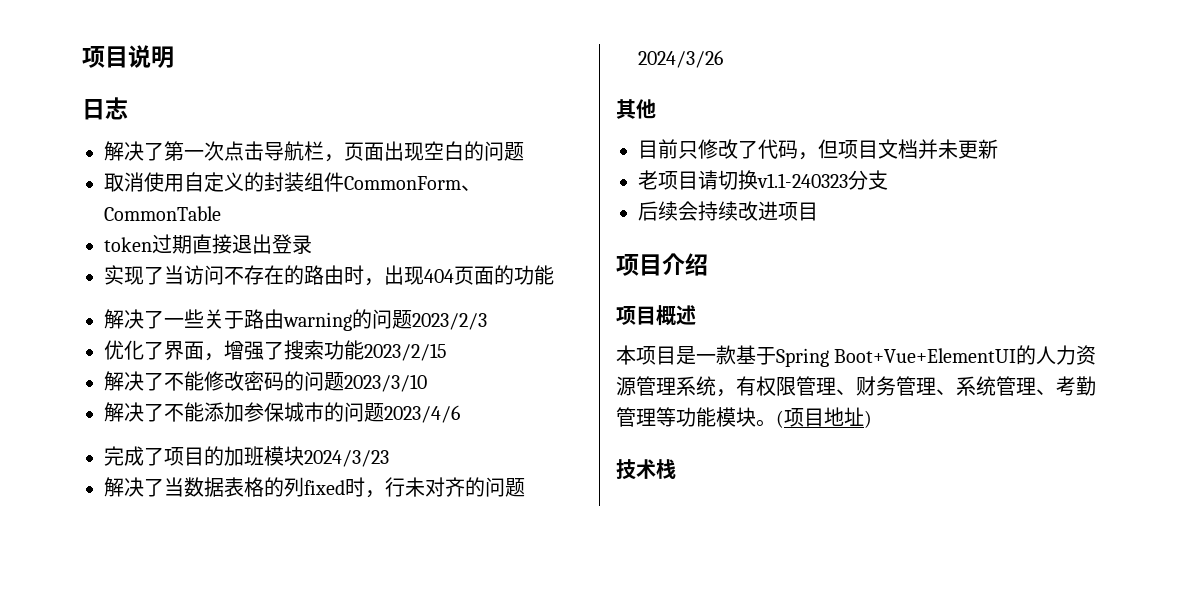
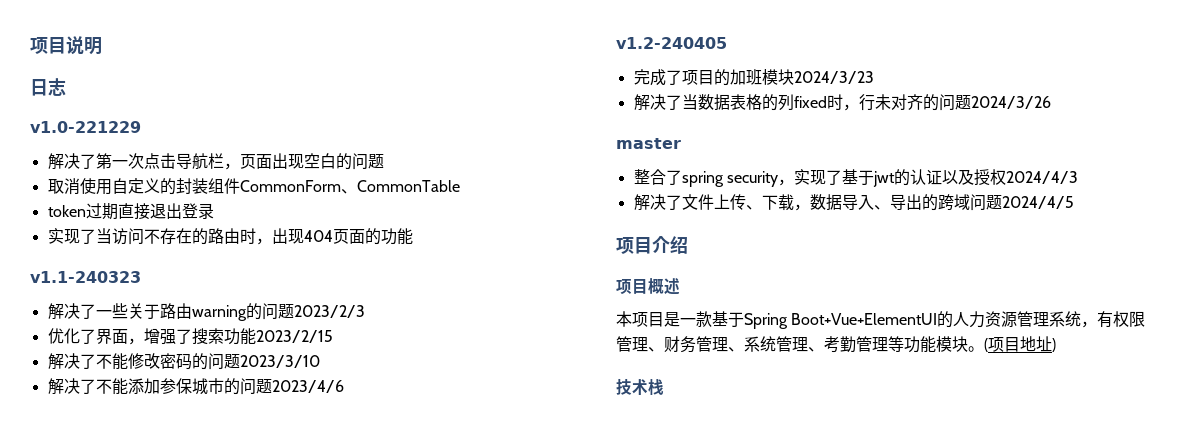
(128, 108) none -> [30,121,141,133] // v1.0-221229
(554, 275) none -> [30,271,141,283] // v1.1-240323
(460, 414) none -> [616,37,727,49] // v1.2-240405
[616,99,656,119] [638,139,998,160] [638,170,888,190] [638,201,818,221] 其他 // 目前只修改了代码，但项目文档并未更新 // 老项目请切换v1.1-240323分支 // 后续会持续改进项目 -> [616,138,681,149] [633,169,1078,187] [633,194,1074,211] master // 整合了spring security，实现了基于jwt的认证以及授权2024/4/3 // 解决了文件上传、下载，数据导入、导出的跨域问题2024/4/5

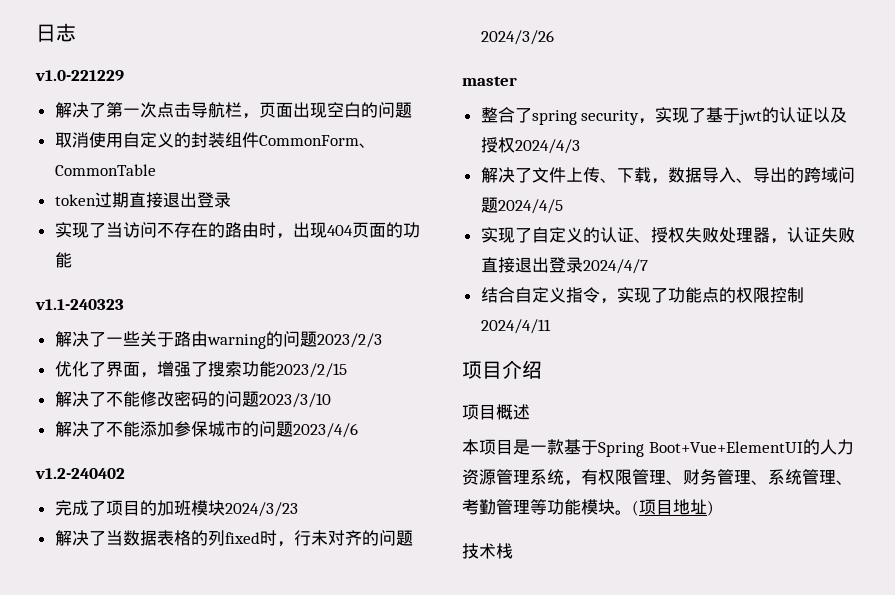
[30,36,102,55] 项目说明 // -> (36, 33) none
[616,37,727,49] v1.2-240405 -> [35,468,125,479] v1.2-240402
(1074, 202) none -> [480,227,855,244] [480,257,648,274] [480,287,804,304] [480,319,551,334] // 实现了自定义的认证、授权失败处理器，认证失败直接退出登录2024/4/7 // 结合自定义指令，实现了功能点的权限控制2024/4/11

